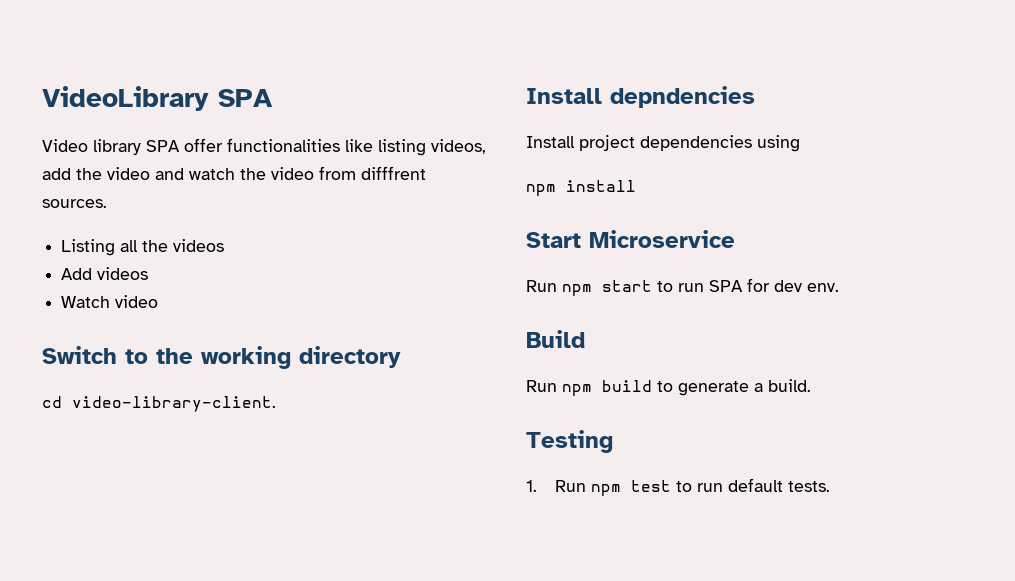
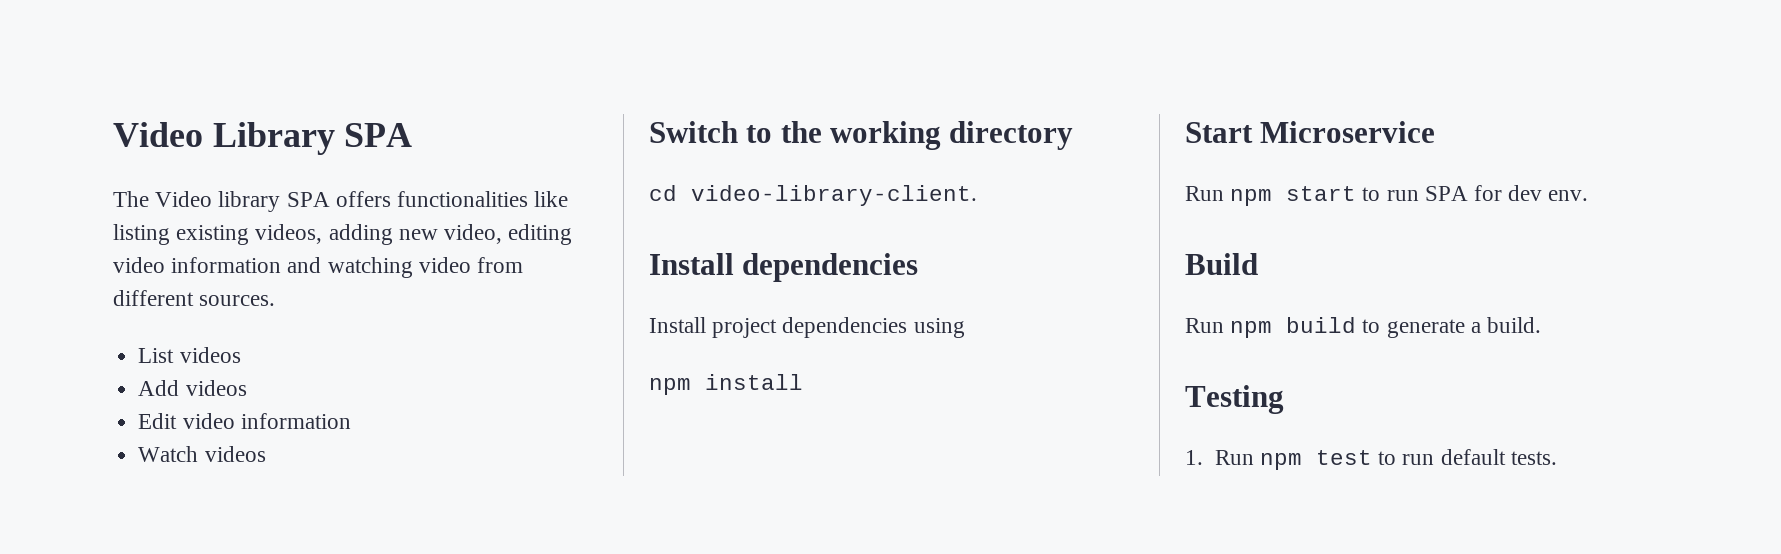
[42,86,209,111] VideoLibrary -> [113,122,335,155] Video Library
(273, 98) none -> [113,191,149,207] The
[184,138,223,152] offer -> [335,191,391,207] offers
[431,139,486,154] [42,167,266,180] videos, add the video and watch the -> [176,224,573,245] [113,257,413,278] existing videos, adding new video, editing video information and watching
[361,166,426,180] difffrent -> [113,290,194,306] different
[61,239,169,256] Listing all the -> [138,348,175,363] List
(149, 273) none -> [138,413,351,429] // Edit video information
[115,295,159,308] video -> [204,446,266,462] videos
[610,86,755,108] depndencies -> [742,253,919,282] dependencies

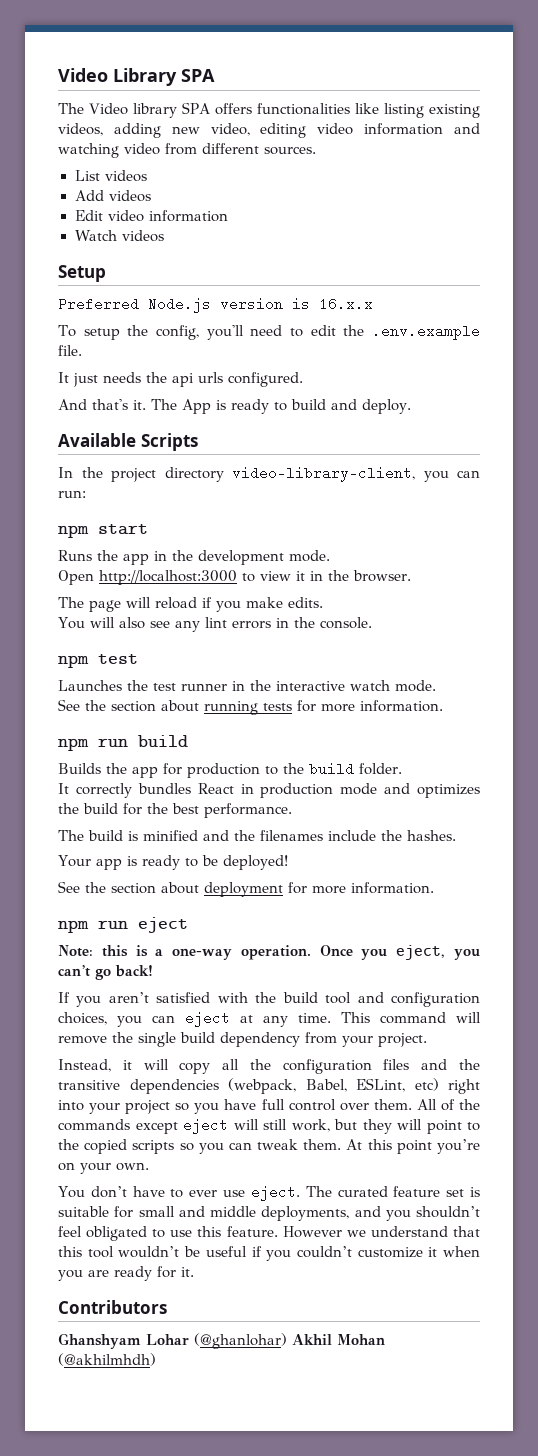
[649,121,1074,150] [649,185,977,206] [649,253,919,282] [649,317,965,338] [649,374,803,395] [1185,121,1436,143] [1185,185,1589,206] [1185,253,1258,275] [1185,317,1542,338] [1185,385,1284,414] [1185,449,1557,470] Switch to the working directory // cd video-library-client. // Install dependencies // Install project dependencies using // npm install // Start Microservice // Run npm start to run SPA for dev env. // Build // Run npm build to generate a build. // Testing // 1. Run npm test to run default tests. -> [58,265,106,282] [58,297,373,313] [58,324,480,340] [58,345,82,356] [58,372,303,387] [58,399,411,414] [58,433,198,451] [58,466,480,482] [58,490,86,498] [58,524,148,538] [58,550,330,565] [58,570,411,585] [58,597,323,612] [58,617,372,632] [58,654,138,668] [58,680,436,692] [58,699,443,715] [58,735,188,751] [58,762,402,778] [58,783,480,798] [58,803,292,818] [58,830,456,841] [58,855,288,870] [58,881,434,897] [58,917,188,933] [58,945,480,960] [58,965,153,980] [58,992,481,1007] [58,1011,481,1027] [58,1032,427,1047] [58,1059,480,1074] [58,1078,480,1094] [58,1099,480,1114] [58,1118,480,1134] [58,1139,481,1154] [58,1162,149,1174] [58,1185,480,1201] [58,1206,480,1221] [58,1226,480,1241] [58,1246,480,1261] [58,1266,194,1281] [58,1300,167,1314] [58,1333,385,1349] [58,1353,156,1366] Setup // Preferred Node.js version is 16.x.x // To setup the config, you'll need to edit the .env.example file. // It just needs the api urls configured. // And that's it. The App is ready to build and deploy. // Available Scripts // In the project directory video-library-client, you can run: // npm start // Runs the app in the development mode. // Open http://localhost:3000 to view it in the browser. // The page will reload if you make edits. // You will also see any lint errors in the console. // npm test // Launches the test runner in the interactive watch mode. // See the section about running tests for more information. // npm run build // Builds the app for production to the build folder. // It correctly bundles React in production mode and optimizes the build for the best performance. // The build is minified and the filenames include the hashes. // Your app is ready to be deployed! // See the section about deployment for more information. // npm run eject // Note: this is a one-way operation. Once you eject, you can’t go back! // If you aren’t satisfied with the build tool and configuration choices, you can eject at any time. This command will remove the single build dependency from your project. // Instead, it will copy all the configuration files and the transitive dependencies (webpack, Babel, ESLint, etc) right into your project so you have full control over them. All of the commands except eject will still work, but they will point to the copied scripts so you can tweak them. At this point you’re on your own. // You don’t have to ever use eject. The curated feature set is suitable for small and middle deployments, and you shouldn’t feel obligated to use this feature. However we understand that this tool wouldn’t be useful if you couldn’t customize it when you are ready for it. // Contributors // Ghanshyam Lohar (@ghanlohar) Akhil Mohan (@akhilmhdh)

